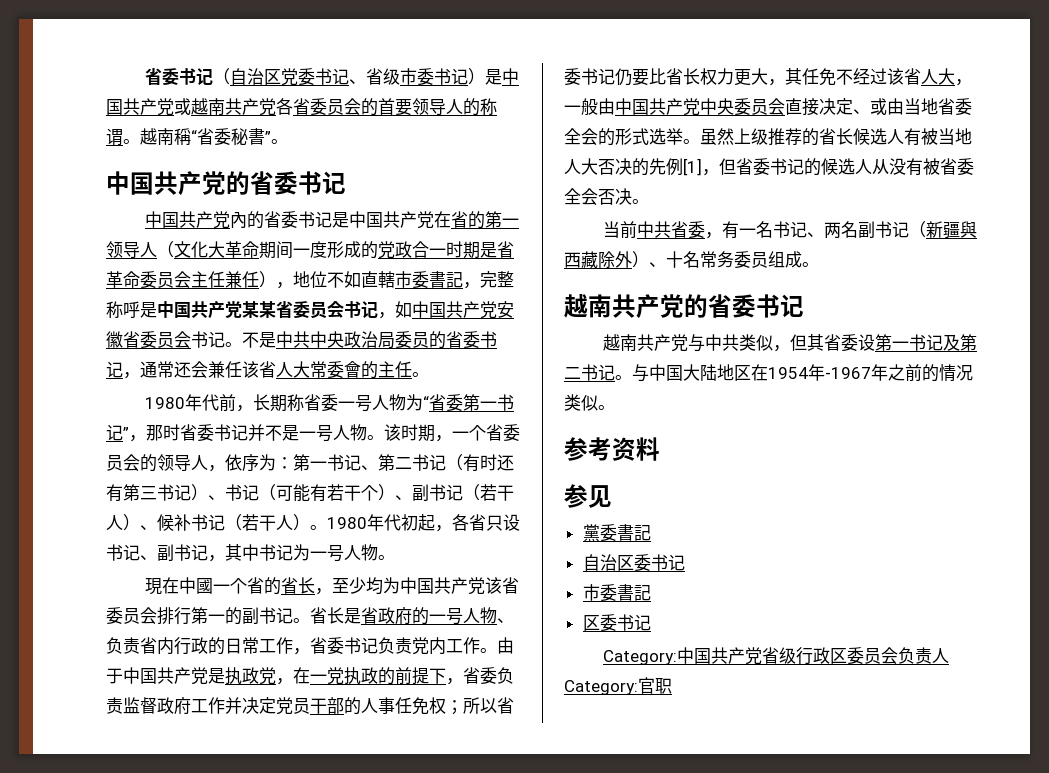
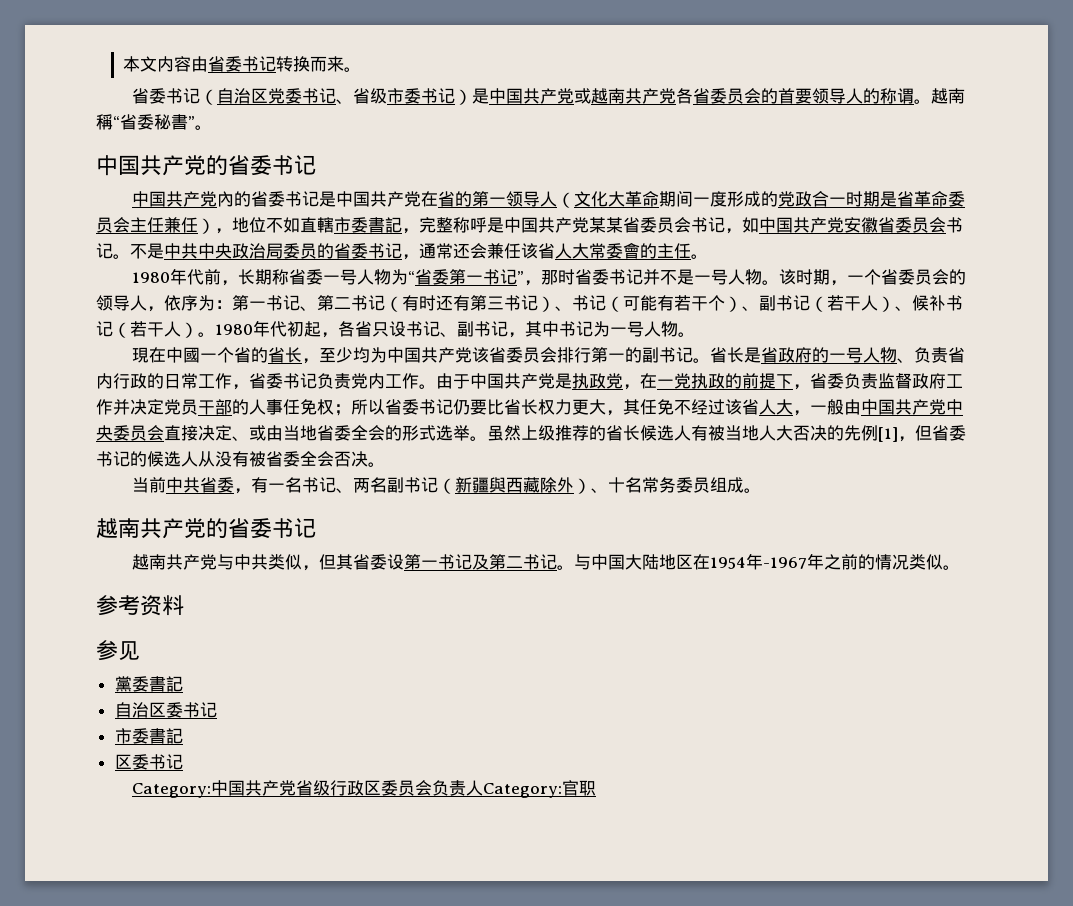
(144, 77) none -> [123,56,362,72] 本文内容由省委书记转换而来。 //

